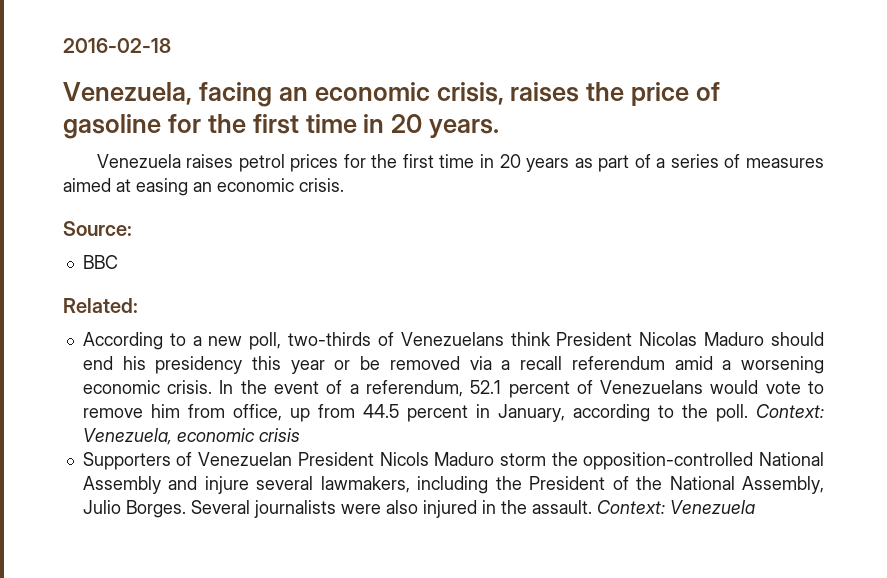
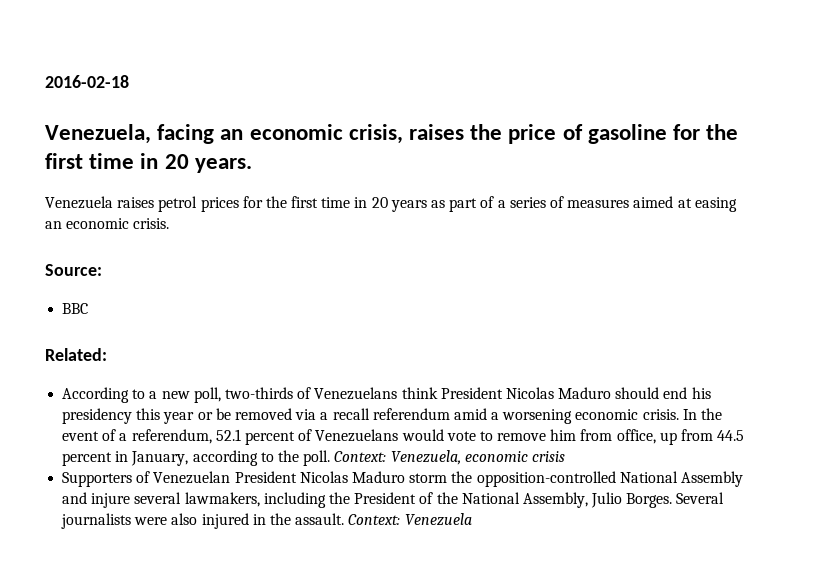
[379,452,429,466] Nicols -> [299,471,348,483] Nicolas

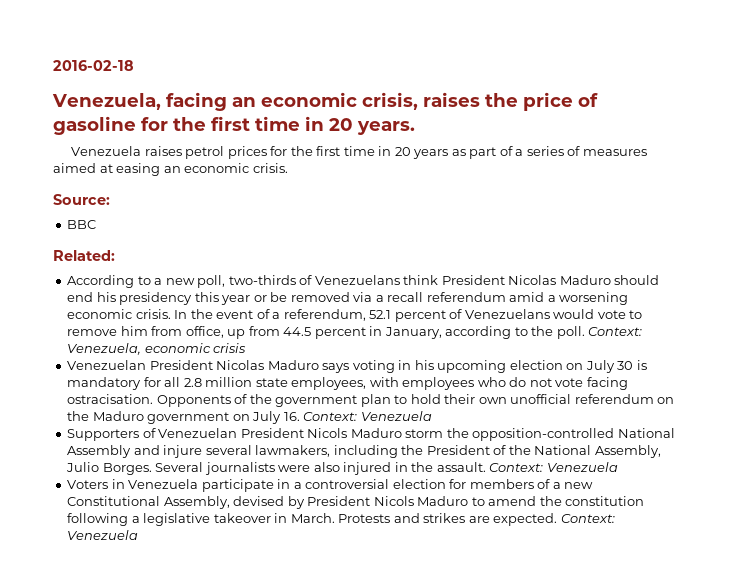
(565, 456) none -> [67,360,647,373] [67,377,628,390] [67,394,675,407] [67,411,432,424] // Venezuelan President Nicolas Maduro says voting in his upcoming election on July 30 is mandatory for all 2.8 million state employees, with employees who do not vote facing ostracisation. Opponents of the government plan to hold their own unofficial referendum on the Maduro government on July 16. Context: Venezuela
[299,471,348,483] Nicolas -> [307,428,348,438] Nicols
(472, 519) none -> [67,479,594,492] [67,496,645,509] [67,513,615,526] [67,530,139,540] // Voters in Venezuela participate in a controversial election for members of a new Constitutional Assembly, devised by President Nicols Maduro to amend the constitution following a legislative takeover in March. Protests and strikes are expected. Context: Venezuela

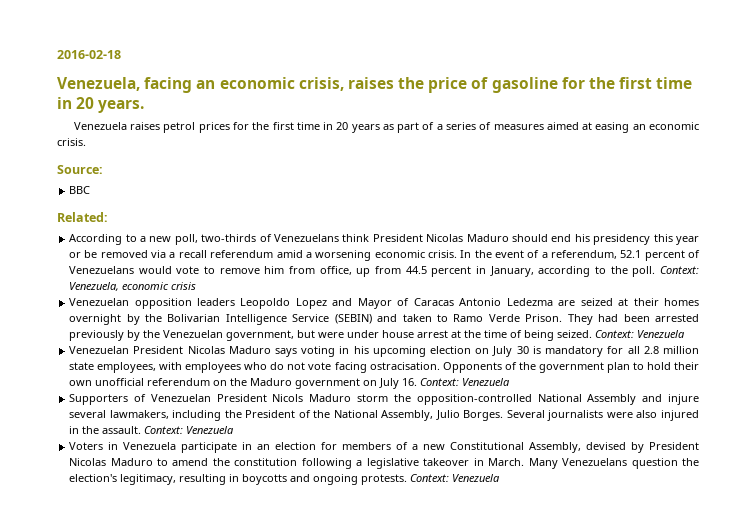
(247, 348) none -> [69,298,699,309] [69,314,699,325] [69,330,686,341] // Venezuelan opposition leaders Leopoldo Lopez and Mayor of Caracas Antonio Ledezma are seized at their homes overnight by the Bolivarian Intelligence Service (SEBIN) and taken to Ramo Verde Prison. They had been arrested previously by the Venezuelan government, but were under house arrest at the time of being seized. Context: Venezuela
[293,479,390,489] a controversial -> [257,444,271,450] an
[373,496,414,506] Nicols -> [69,458,107,466] Nicolas
[338,513,558,526] Protests and strikes are expected. -> [528,458,699,469] [69,474,408,485] Many Venezuelans question the election's legitimacy, resulting in boycotts and ongoing protests.

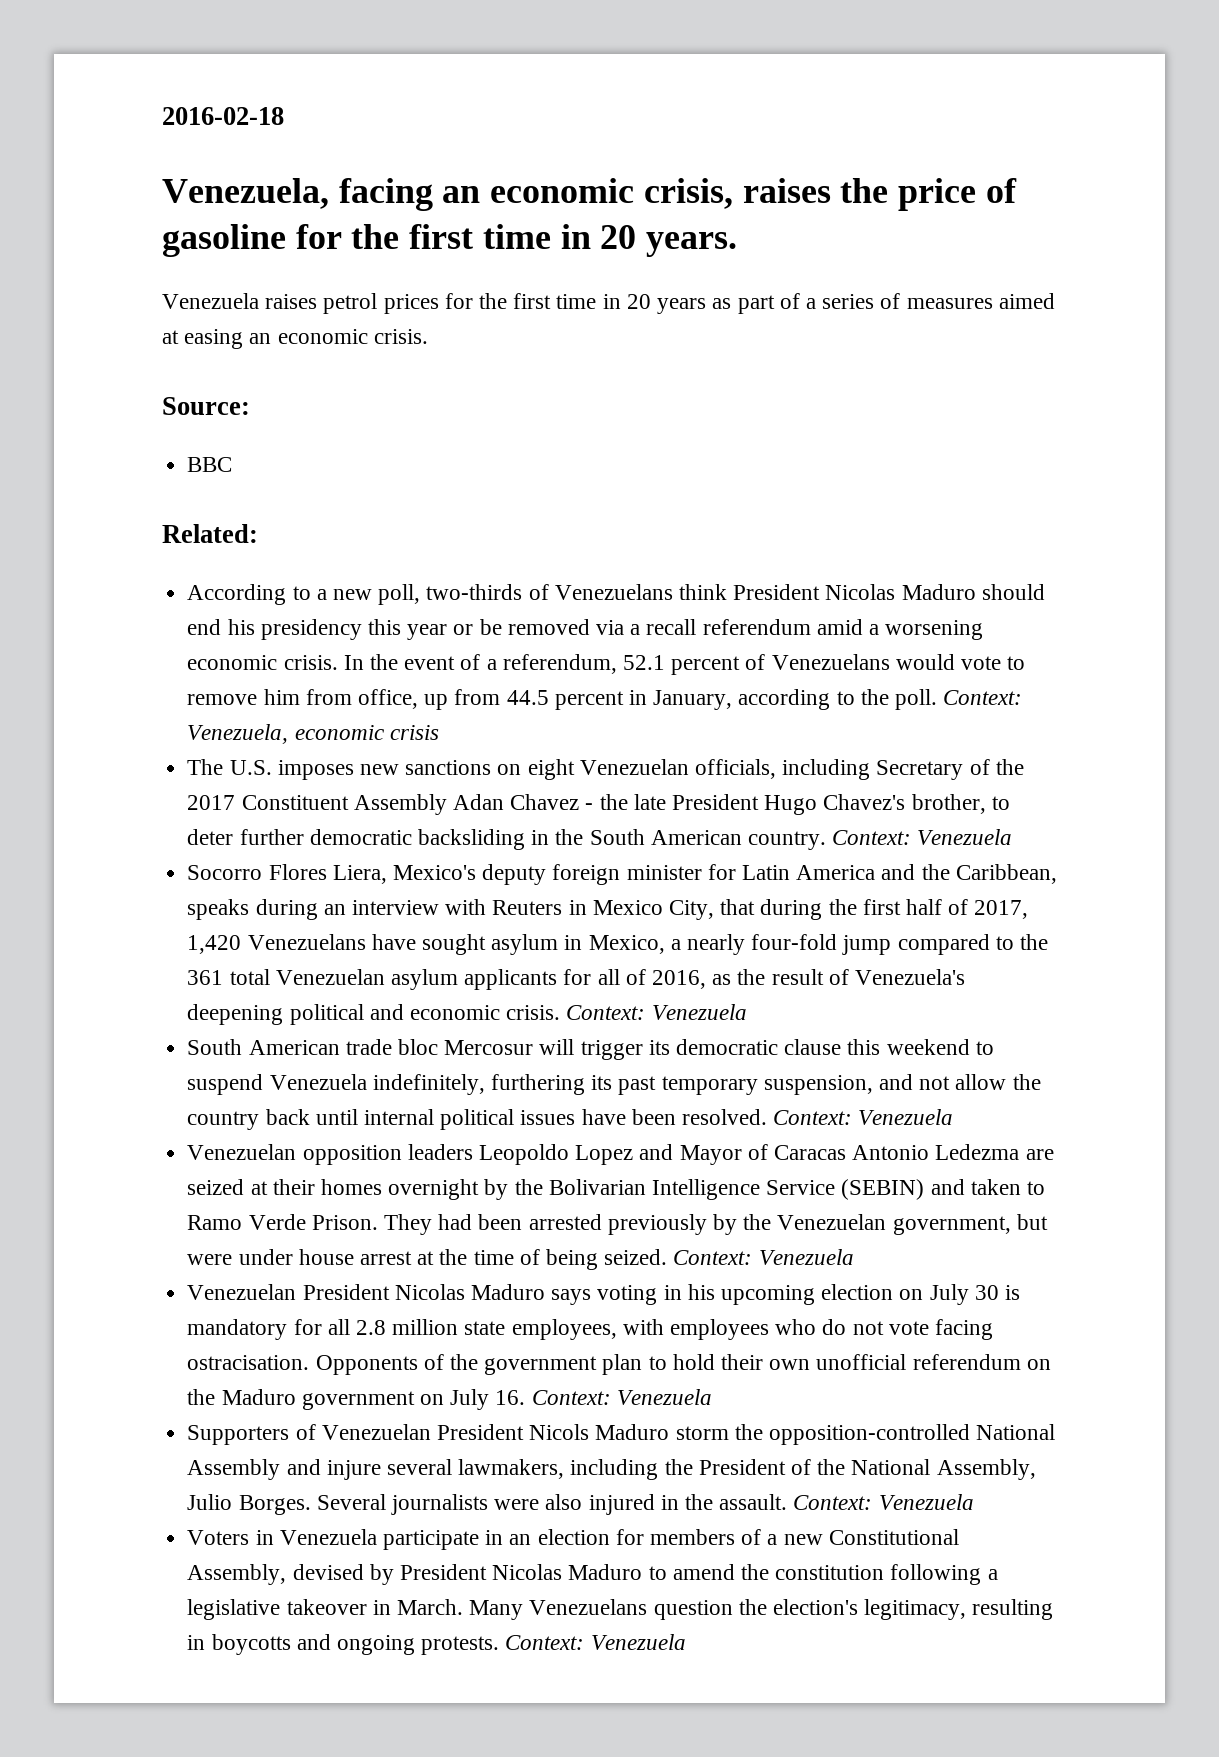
(197, 286) none -> [187,759,1024,780] [187,794,1010,815] [187,829,1013,850] [187,864,1057,885] [187,899,1029,920] [187,934,1049,955] [187,969,966,990] [187,1004,747,1025] [187,1039,994,1060] [187,1074,1041,1095] [187,1109,954,1130] // The U.S. imposes new sanctions on eight Venezuelan officials, including Secretary of the 2017 Constituent Assembly Adan Chavez - the late President Hugo Chavez's brother, to deter further democratic backsliding in the South American country. Context: Venezuela // Socorro Flores Liera, Mexico's deputy foreign minister for Latin America and the Caribbean, speaks during an interview with Reuters in Mexico City, that during the first half of 2017, 1,420 Venezuelans have sought asylum in Mexico, a nearly four-fold jump compared to the 361 total Venezuelan asylum applicants for all of 2016, as the result of Venezuela's deepening political and economic crisis. Context: Venezuela // South American trade bloc Mercosur will trigger its democratic clause this weekend to suspend Venezuela indefinitely, furthering its past temporary suspension, and not allow the country back until internal political issues have been resolved. Context: Venezuela

